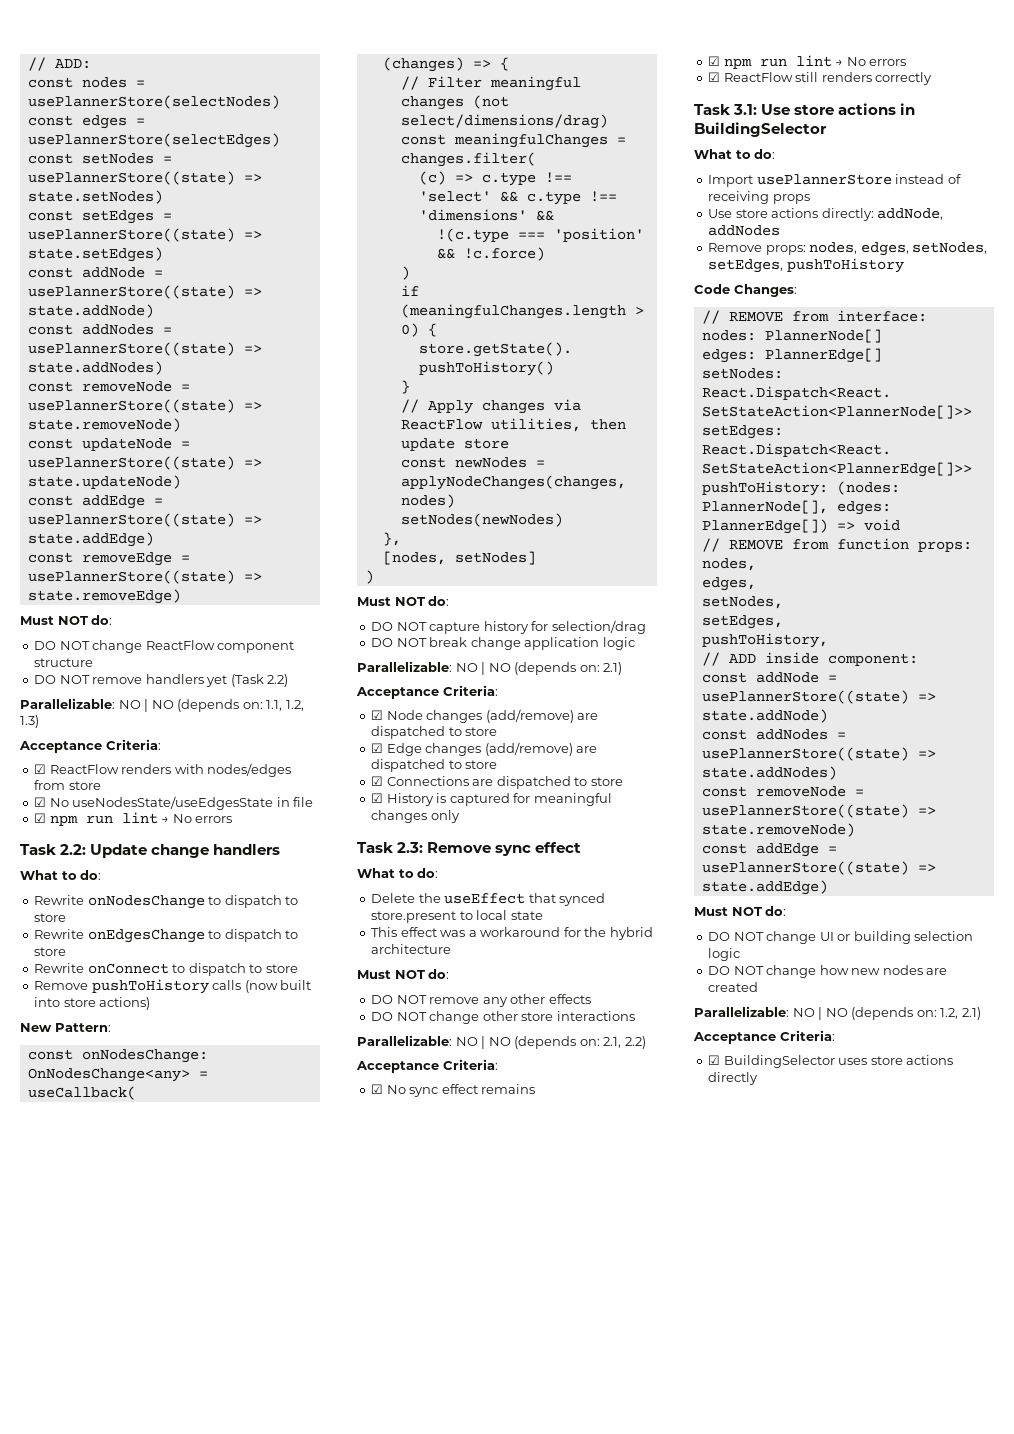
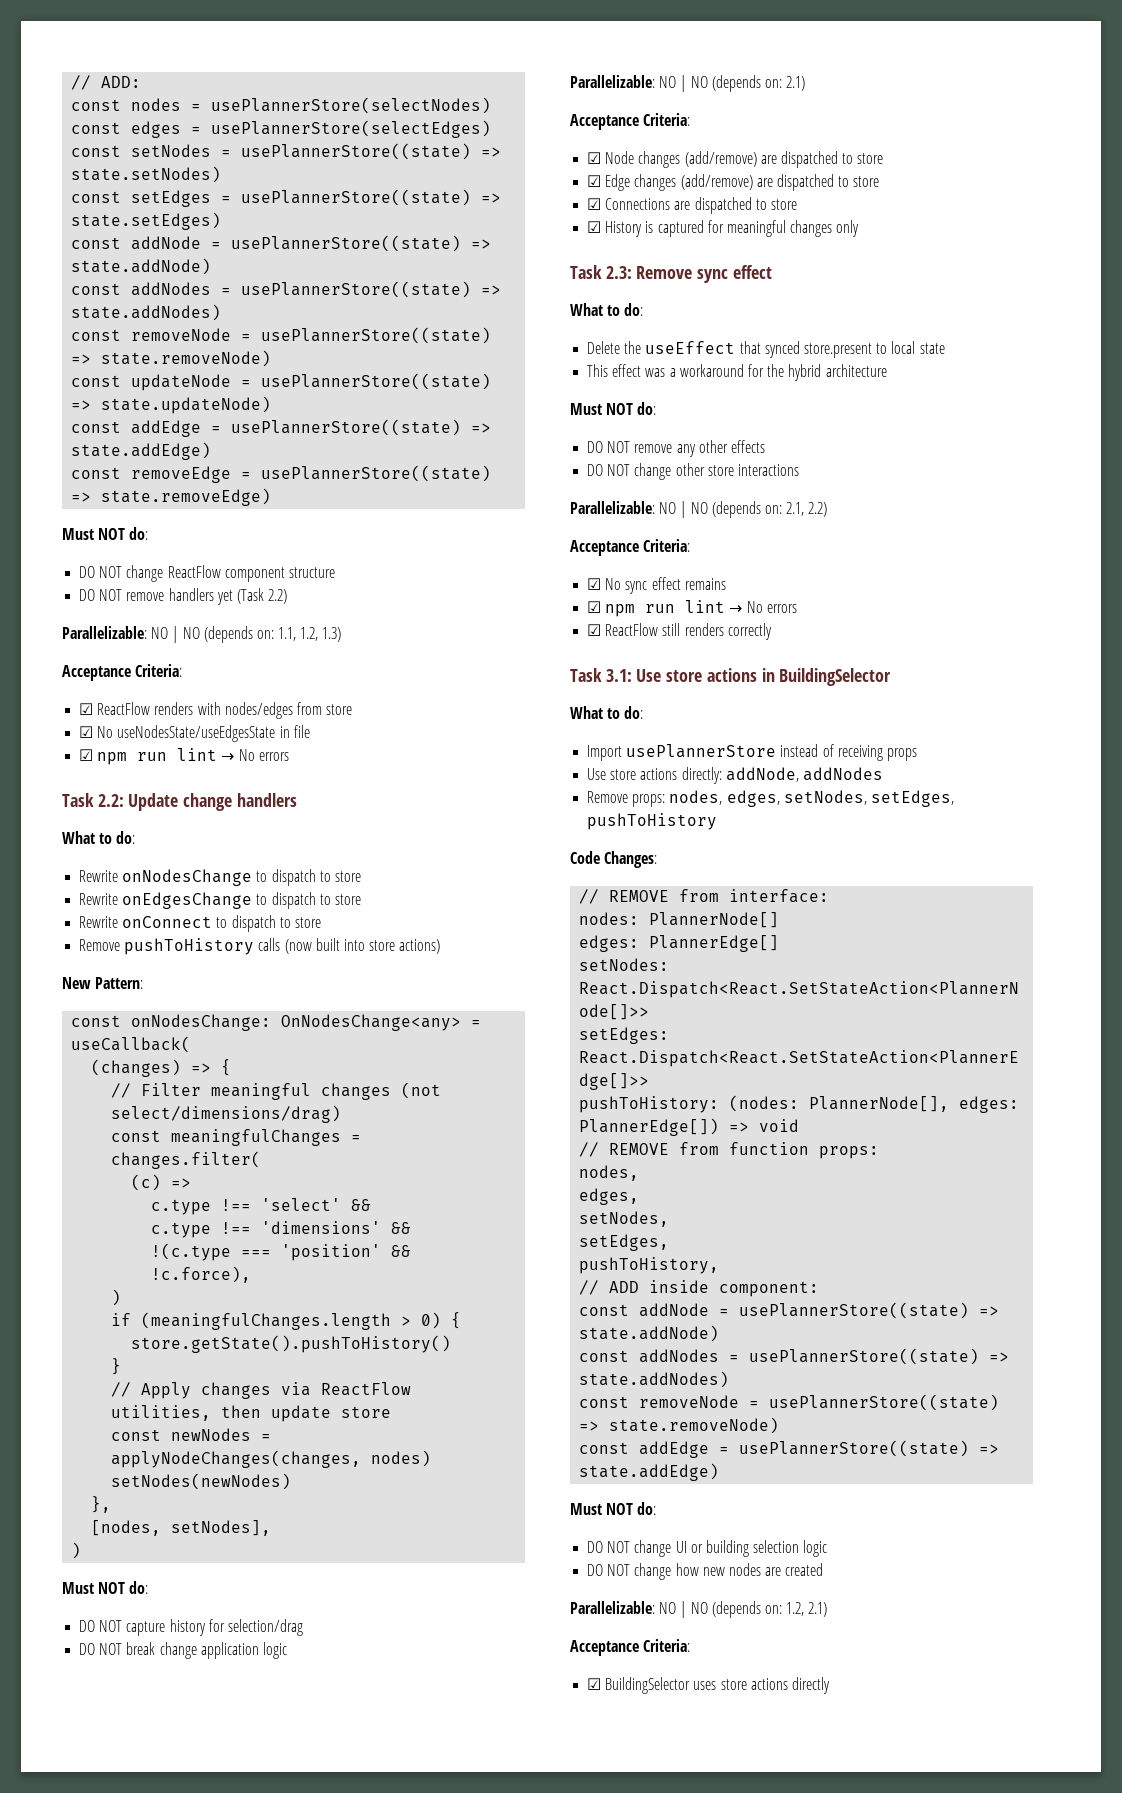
(473, 178) none -> (192, 1183) //
(518, 196) none -> (372, 1205) //
[463,247,545,261] !c.force) -> [151,1266,252,1283] !c.force),
[454,551,536,565] setNodes] -> [171,1520,272,1536] setNodes],

